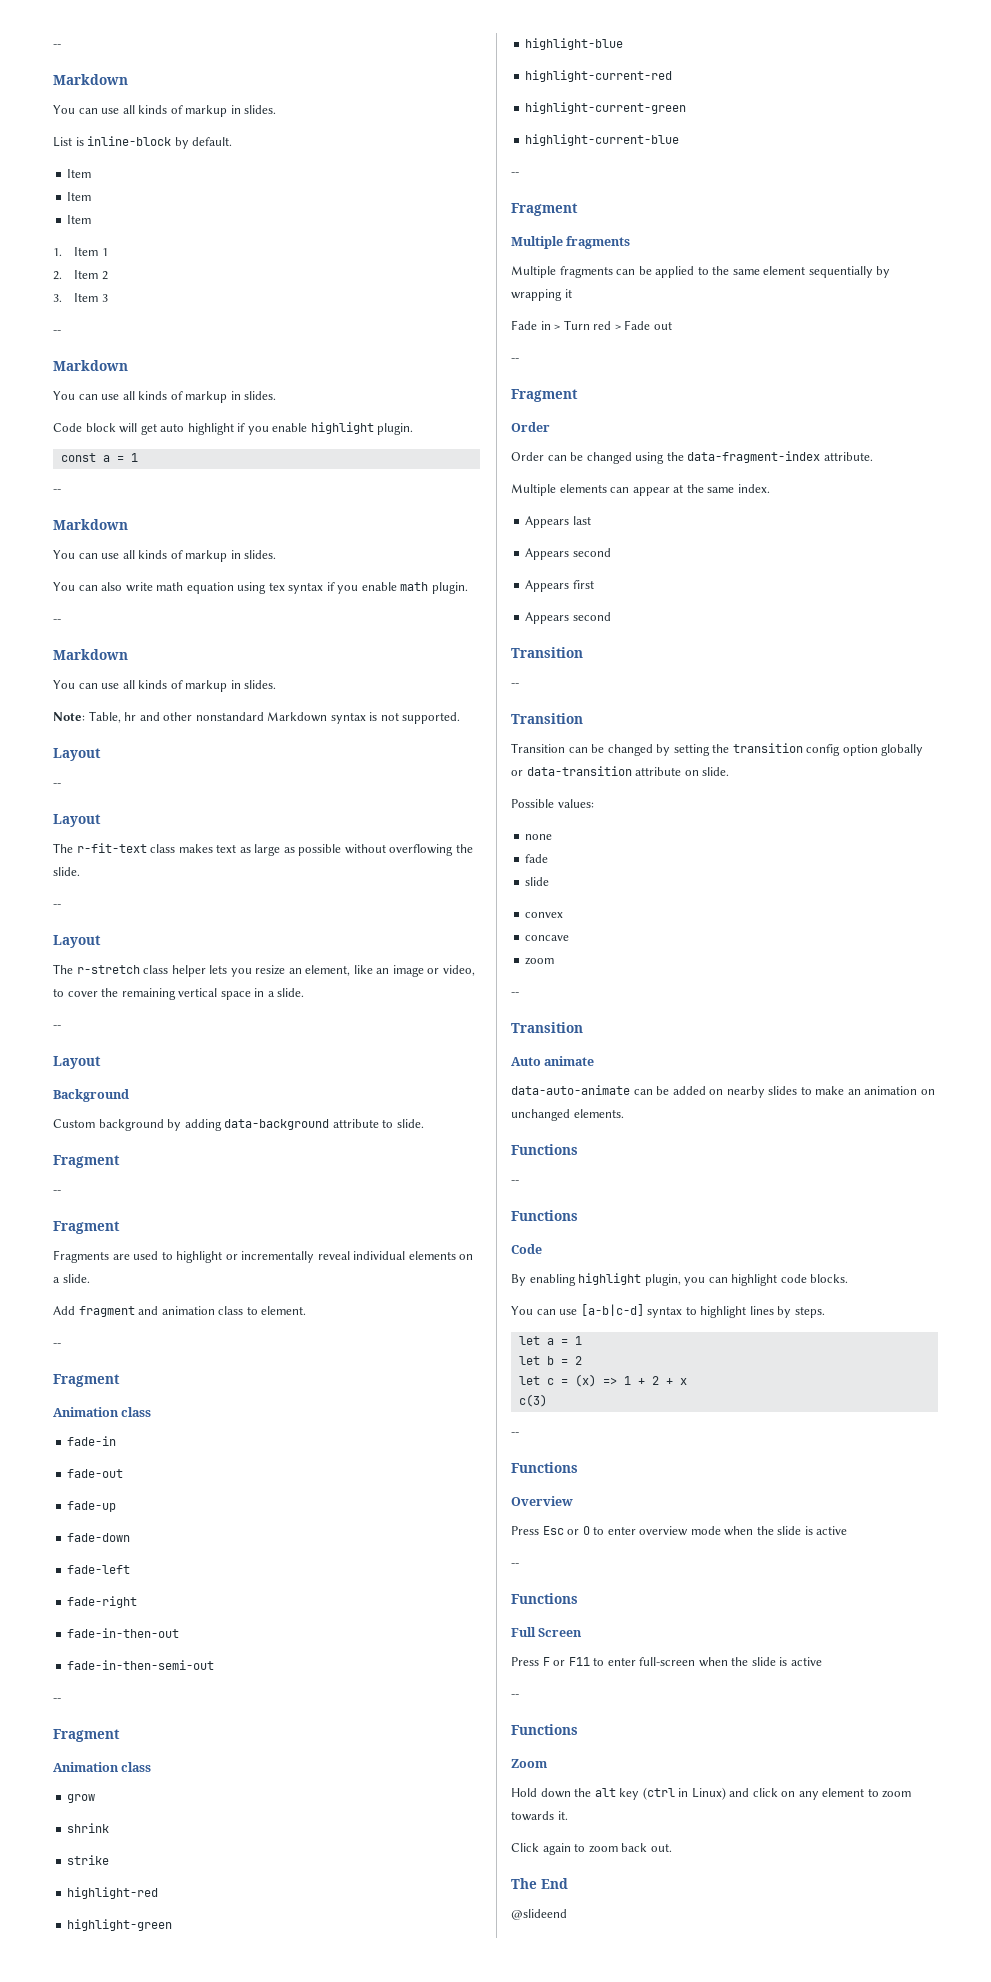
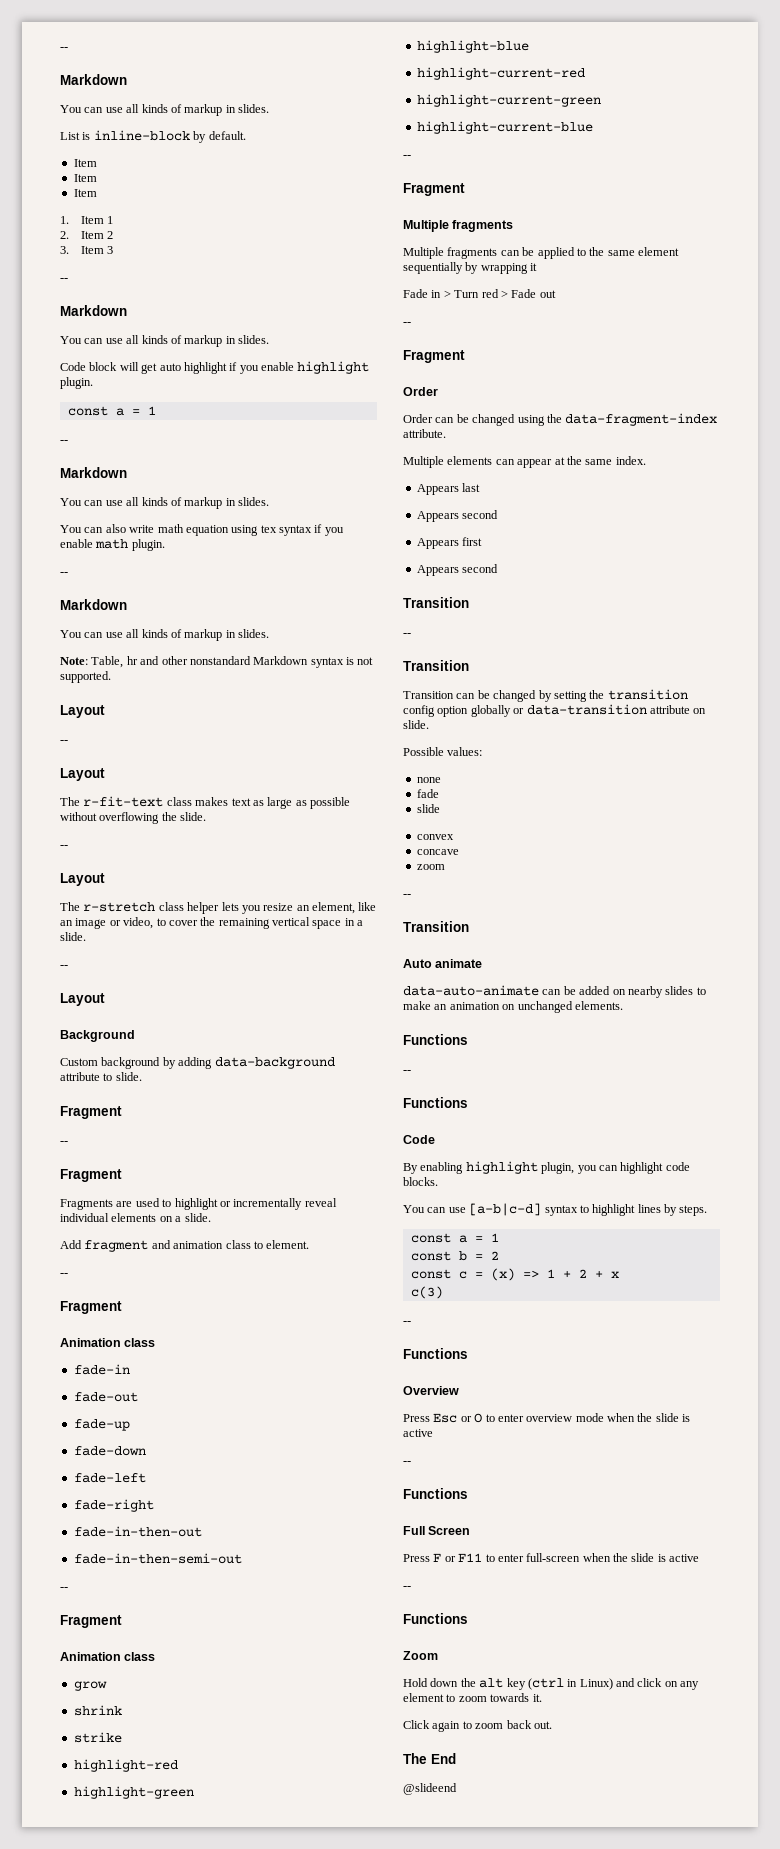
[518,1336,582,1345] [518,1356,540,1365] let a = 1 // let -> [410,1233,499,1243] [410,1251,451,1261] const a = 1 // const
[518,1376,540,1385] let -> [410,1269,451,1279] const

